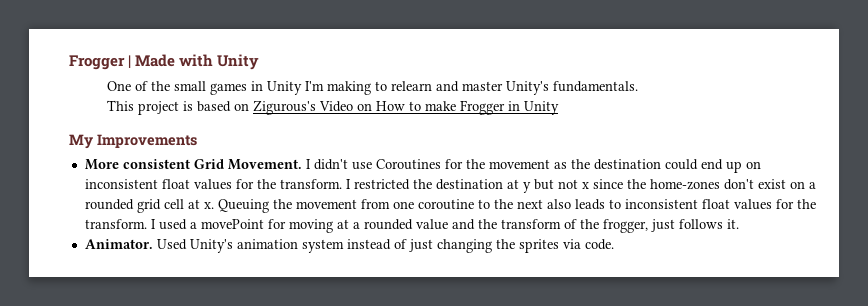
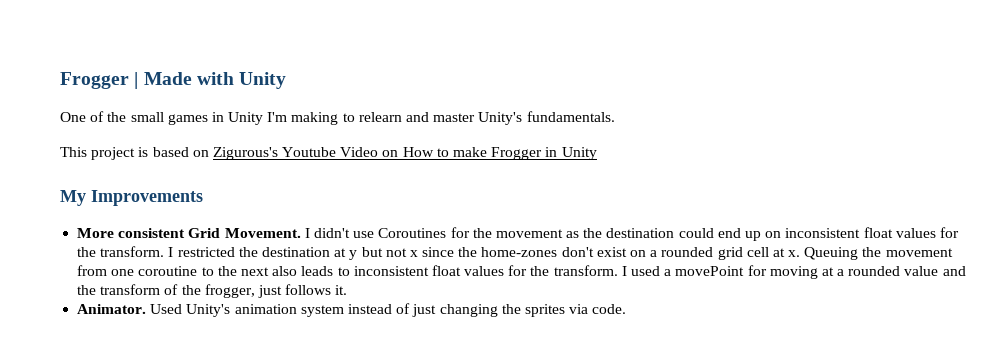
(316, 107) none -> [282,147,337,157] Youtube

